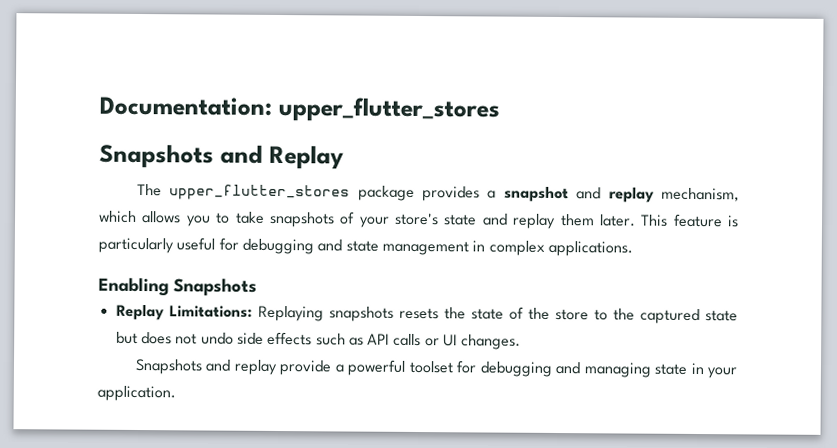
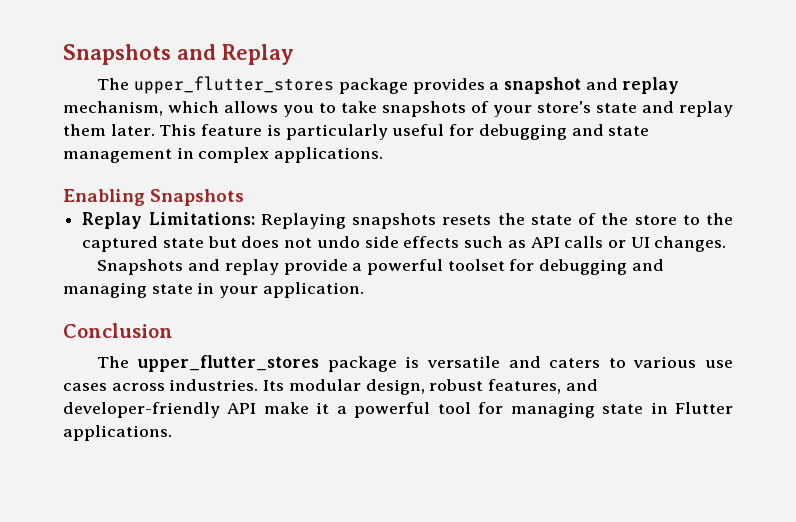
[99,96,500,123] Documentation: upper_flutter_stores // -> (63, 54) none
(176, 393) none -> [63,323,173,338] [97,355,734,372] [63,379,598,395] [63,402,733,418] [63,425,172,441] // Conclusion // The upper_flutter_stores package is versatile and caters to various use cases across industries. Its modular design, robust features, and developer-friendly API make it a powerful tool for managing state in Flutter applications.

